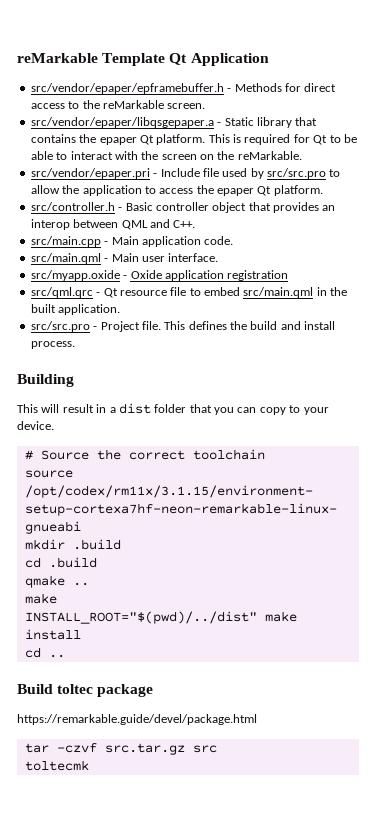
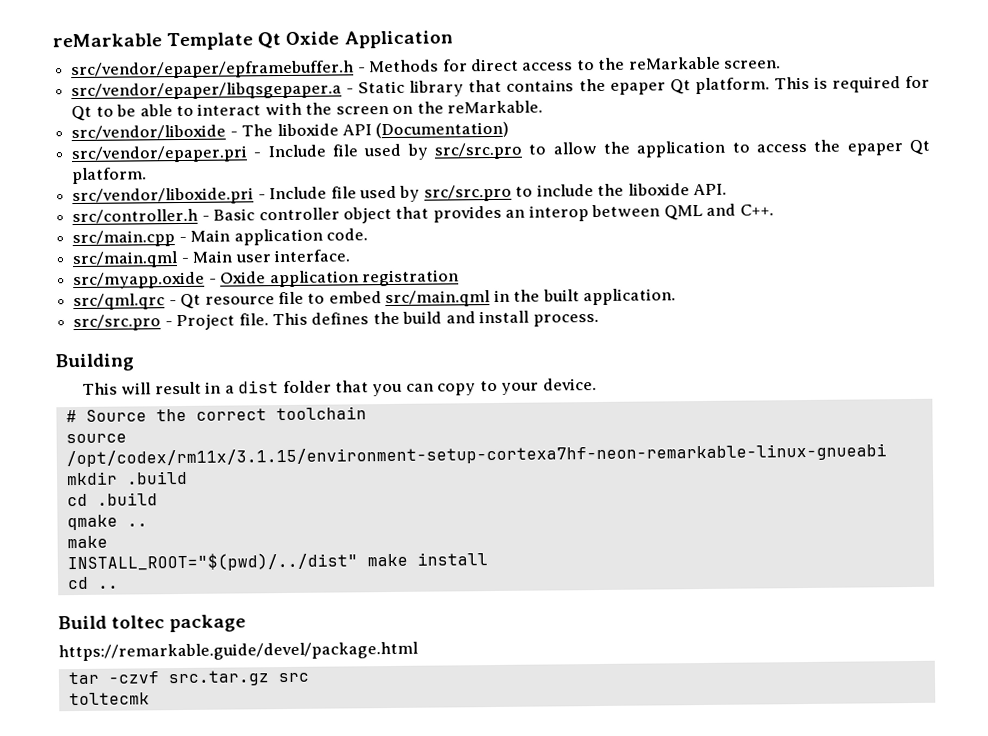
(188, 59) none -> [285,31,340,45] Oxide
(302, 155) none -> [71,121,510,141] // src/vendor/liboxide - The liboxide API (Documentation)
(323, 190) none -> [72,183,728,206] // src/vendor/liboxide.pri - Include file used by src/src.pro to include the liboxide API.

